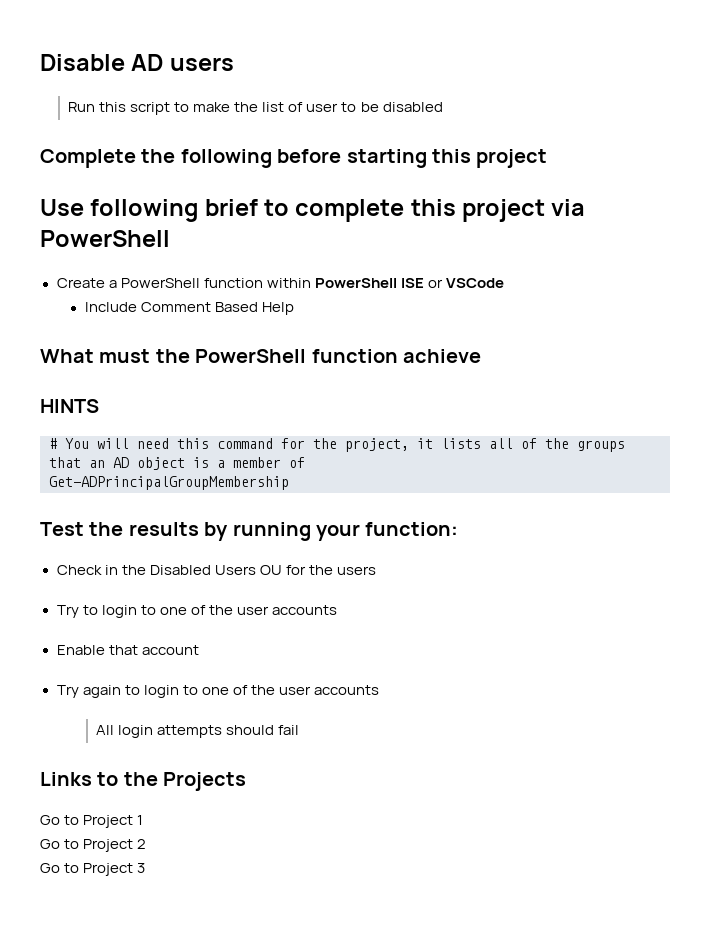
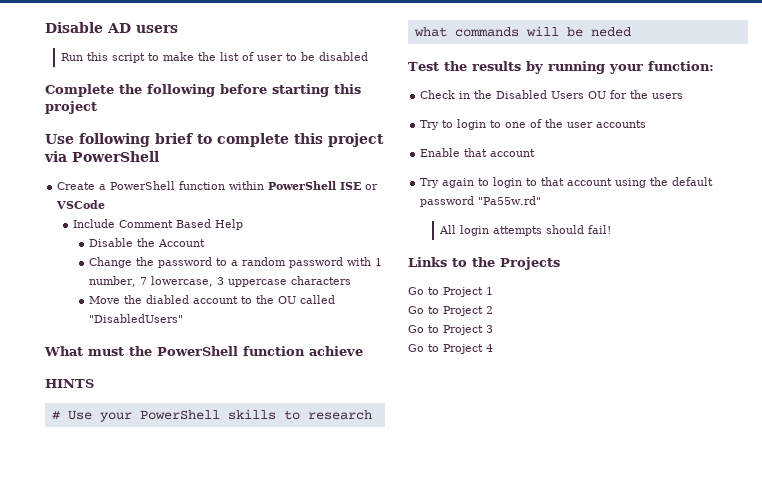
(294, 308) none -> [88,238,205,247] [88,257,382,268] [88,276,351,287] [88,295,335,304] [88,314,183,323] // Disable the Account // Change the password to a random password with 1 number, 7 lowercase, 3 uppercase characters // Move the diabled account to the OU called "DisabledUsers"
[65,438,625,452] [49,457,305,470] [49,476,289,490] You will need this command for the project, it lists all of the groups that an AD object is a member of // Get-ADPrincipalGroupMembership -> [67,409,372,422] [413,26,631,37] Use your PowerShell skills to research what commands will be neded
[201,685,379,695] one of the user accounts -> [541,177,714,188] [420,196,542,207] that account using the default password "Pa55w.rd"
[278,725,300,735] fail -> [587,225,611,234] fail!
(146, 868) none -> [408,344,493,354] // Go to Project 4

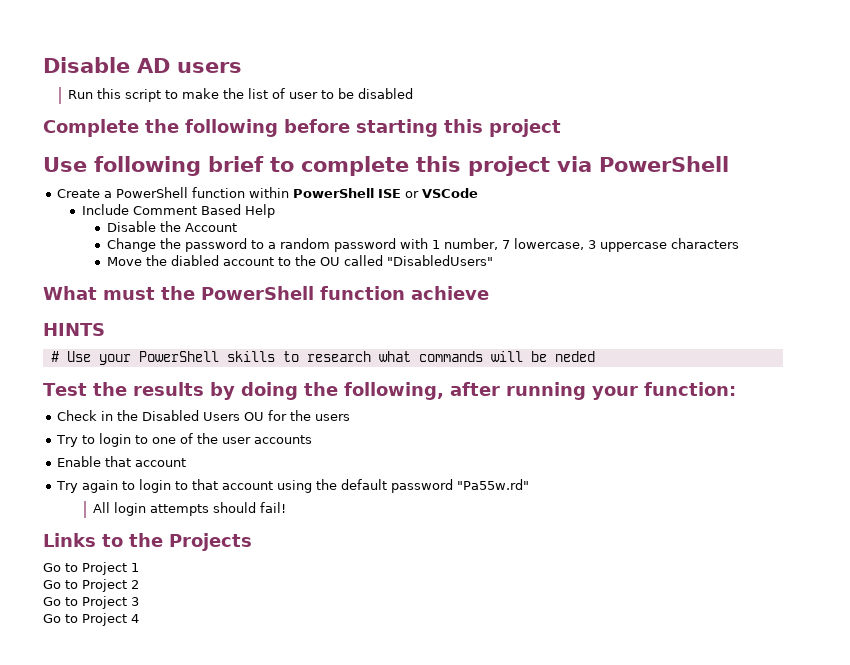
(543, 67) none -> [240,382,500,400] doing the following, after

